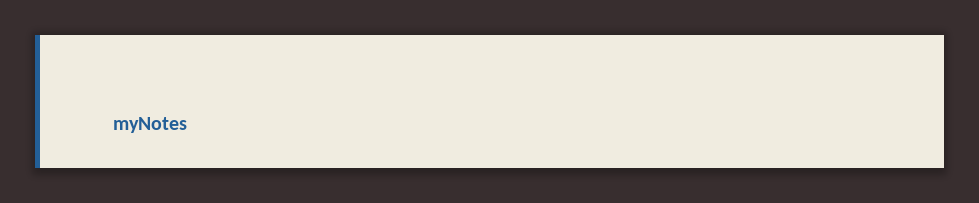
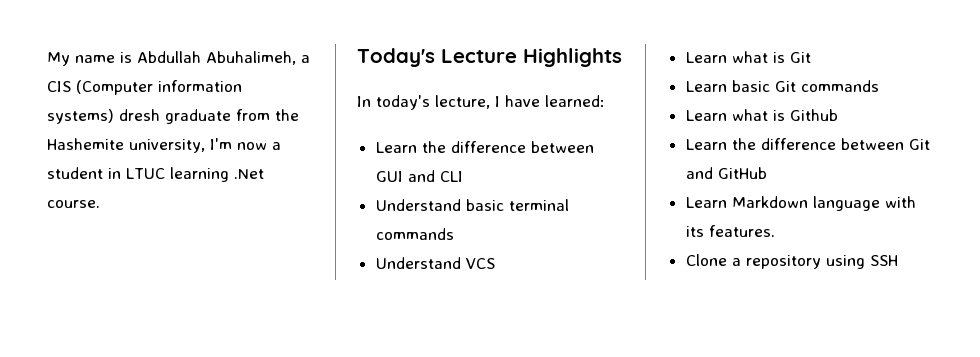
[113,117,187,133] myNotes -> [47,51,310,66] [47,80,242,95] [47,109,299,124] [47,138,281,153] [47,167,264,182] [47,200,100,208] [357,48,622,67] [357,95,605,110] [375,141,594,153] [375,170,463,182] [375,199,569,211] [375,228,454,240] [375,257,495,269] [685,51,811,63] [685,80,879,92] [685,109,838,121] [685,138,930,150] [685,167,767,179] [685,196,916,211] [685,225,775,237] [685,254,898,269] My name is Abdullah Abuhalimeh, a CIS (Computer information systems) dresh graduate from the Hashemite university, I'm now a student in LTUC learning .Net course. // Today's Lecture Highlights // In today's lecture, I have learned: // Learn the difference between GUI and CLI // Understand basic terminal commands // Understand VCS // Learn what is Git // Learn basic Git commands // Learn what is Github // Learn the difference between Git and GitHub // Learn Markdown language with its features. // Clone a repository using SSH

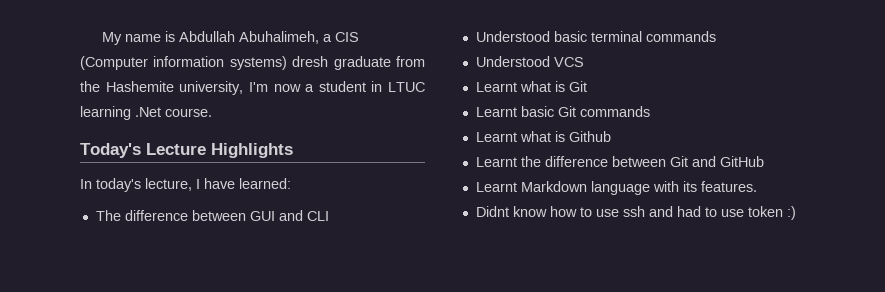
[375,141,446,153] Learn the -> [95,210,121,221] The
[375,199,461,211] Understand -> [475,31,550,42] Understood
[375,257,461,269] Understand -> [475,56,550,67] Understood
[685,52,727,63] Learn -> [475,82,517,92] Learnt
[685,81,727,92] Learn -> [475,107,517,117] Learnt
[685,110,727,121] Learn -> [475,132,517,142] Learnt
[685,139,727,150] Learn -> [475,157,517,167] Learnt
[685,197,727,208] Learn -> [475,182,517,192] Learnt
[685,254,898,269] Clone a repository using SSH -> [475,206,796,220] Didnt know how to use ssh and had to use token :)

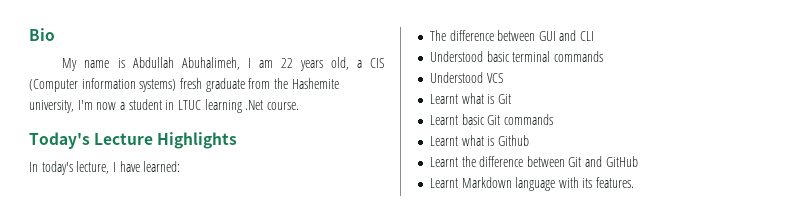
(101, 38) none -> [29,28,55,41] Bio //
(319, 37) none -> [247,57,349,71] I am 22 years old,
[292,56,329,67] dresh -> [179,78,202,89] fresh
[475,206,796,220] // Didnt know how to use ssh and had to use token :) -> (635, 182) none

